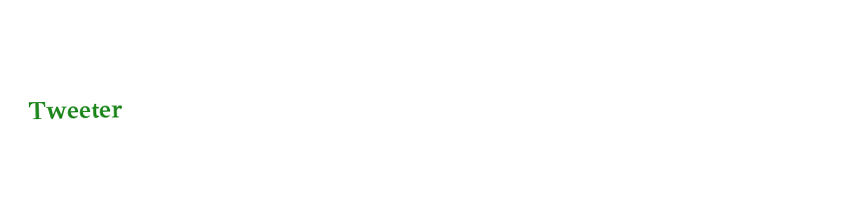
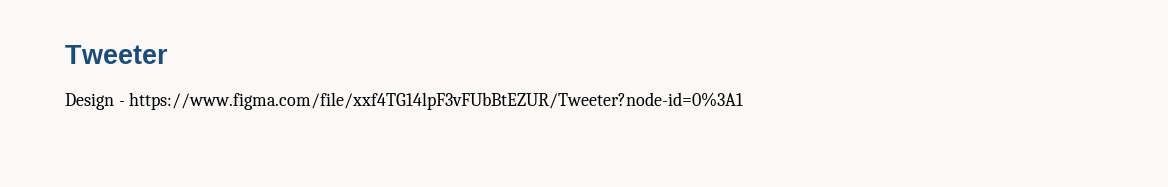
(124, 110) none -> [65,92,744,110] // Design - https://www.figma.com/file/xxf4TG14lpF3vFUbBtEZUR/Tweeter?node-id=0%3A1

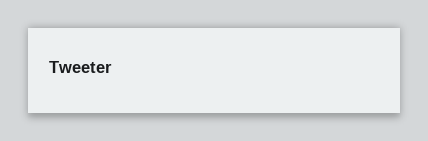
[65,92,744,110] // Design - https://www.figma.com/file/xxf4TG14lpF3vFUbBtEZUR/Tweeter?node-id=0%3A1 -> (112, 67) none

